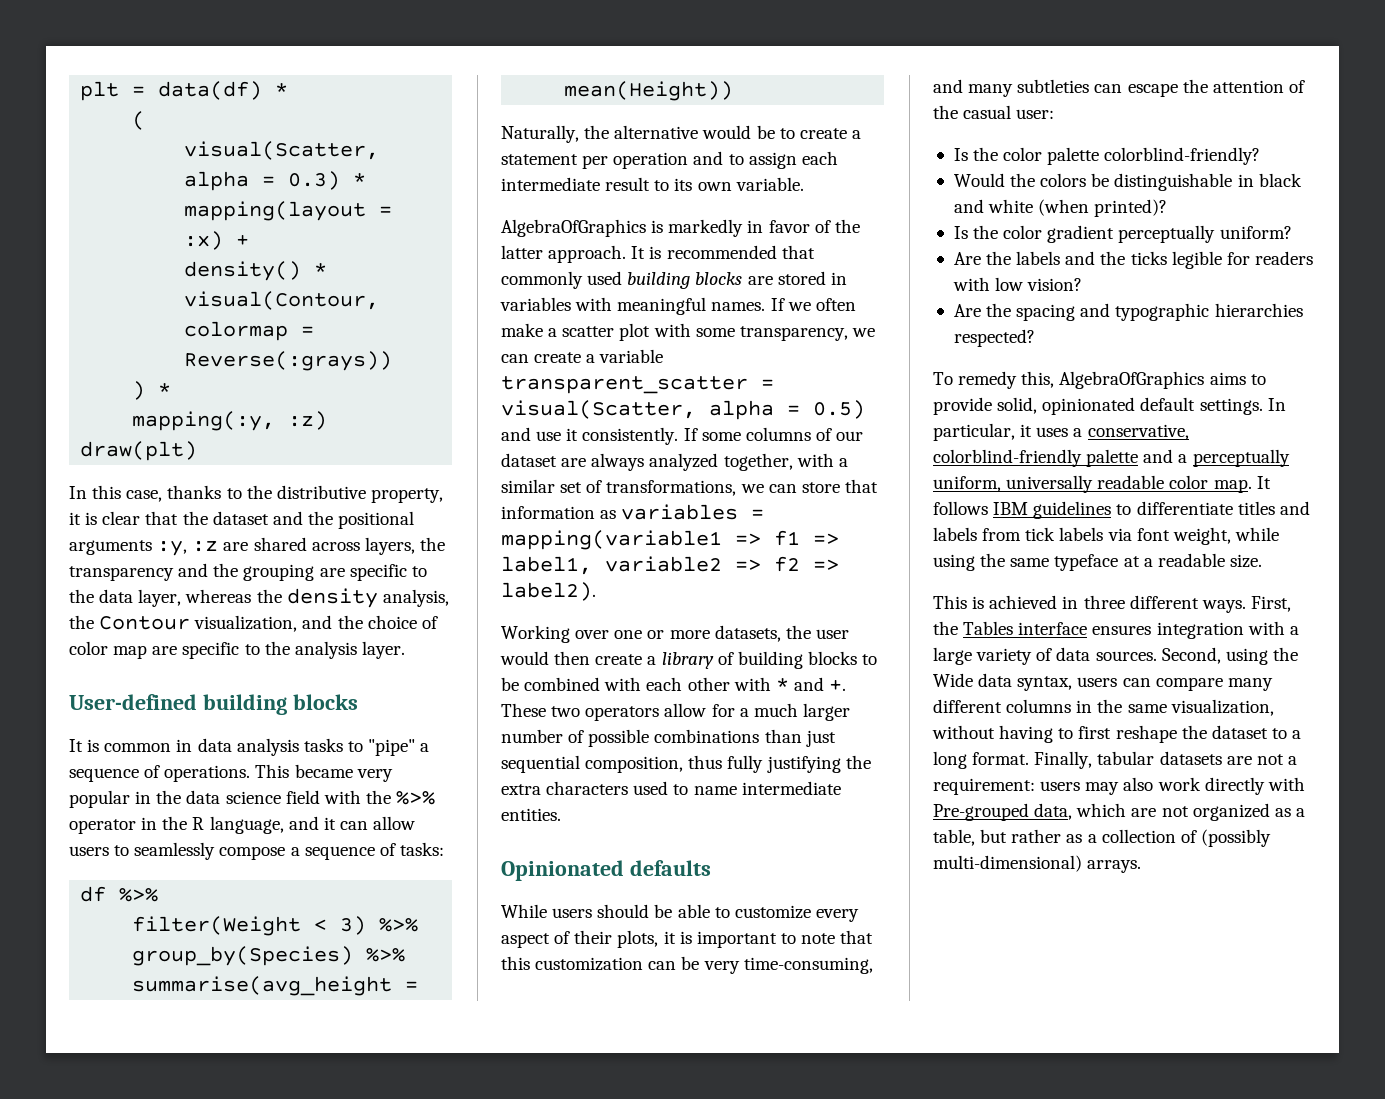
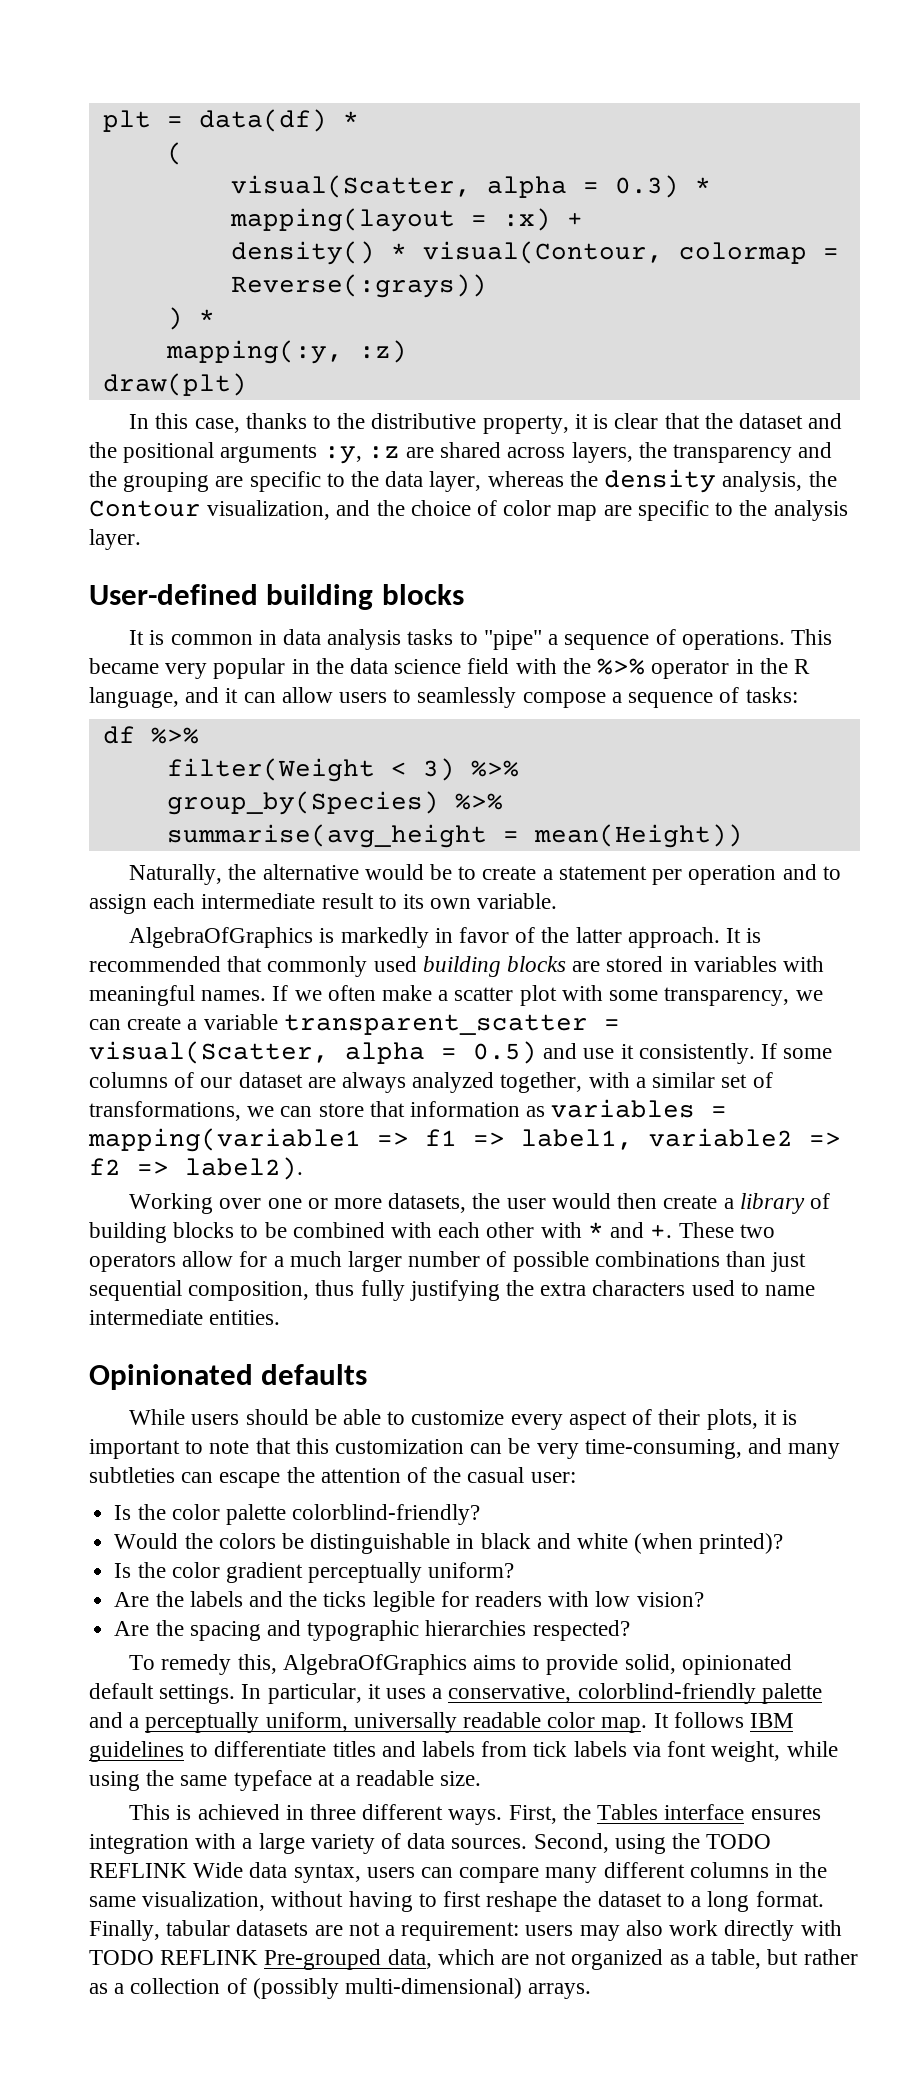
(1298, 654) none -> [706,1834,772,1849] [89,1863,187,1878] TODO REFLINK
(1305, 784) none -> [89,1950,259,1965] TODO REFLINK

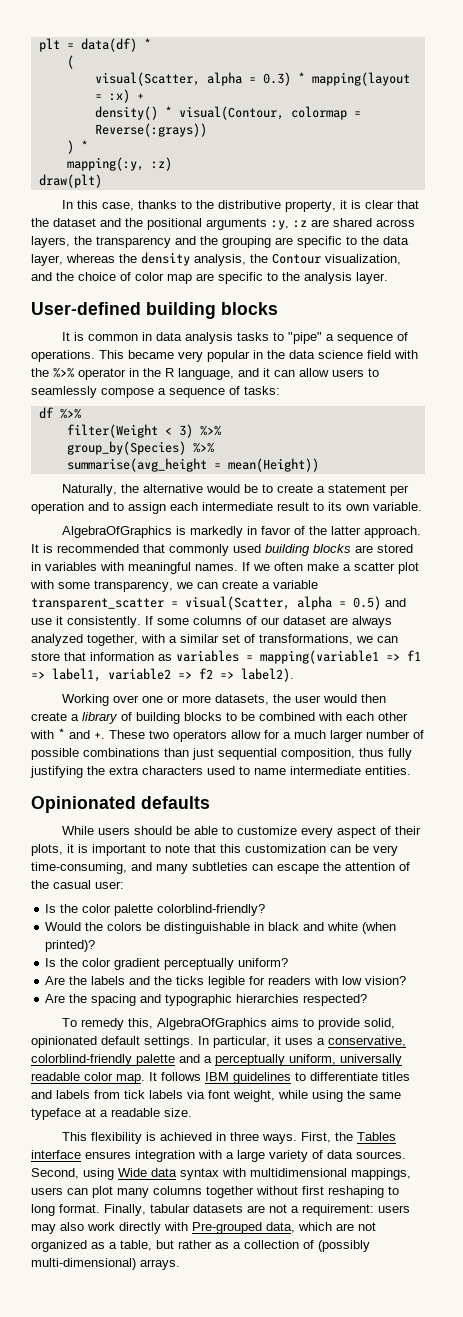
(171, 1812) none -> [91,1132,143,1144] flexibility
[362,1804,444,1820] different -> (260, 1136) none
[672,1833,772,1849] [89,1862,828,1883] [89,1891,702,1912] the TODO REFLINK Wide data syntax, users can compare many different columns in the same visualization, without having to first reshape the dataset to a -> [118,1168,411,1180] [31,1186,399,1198] Wide data syntax with multidimensional mappings, users can plot many columns together without first reshaping to
[89,1950,259,1965] TODO REFLINK -> (188, 1226) none

